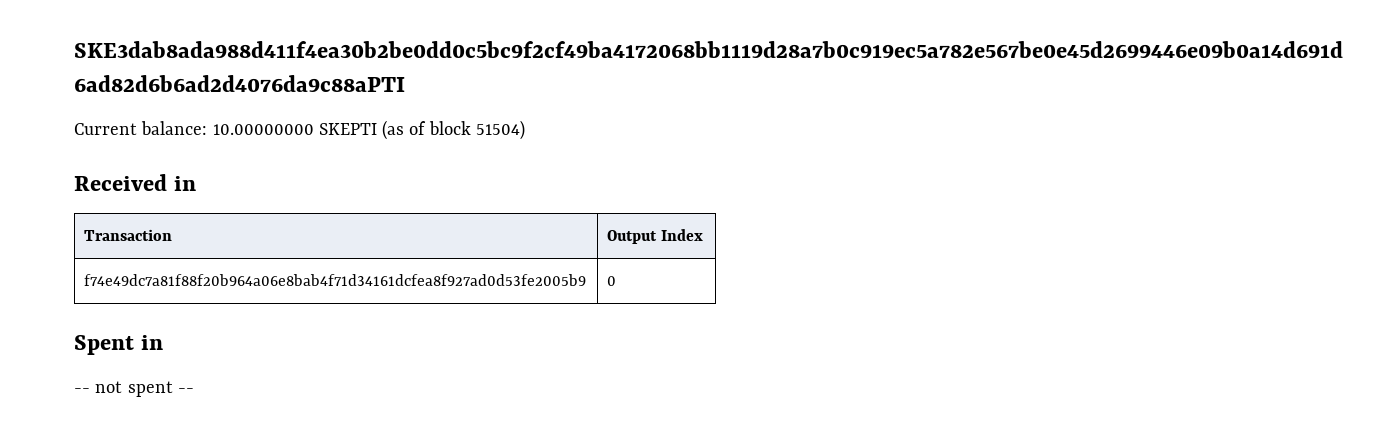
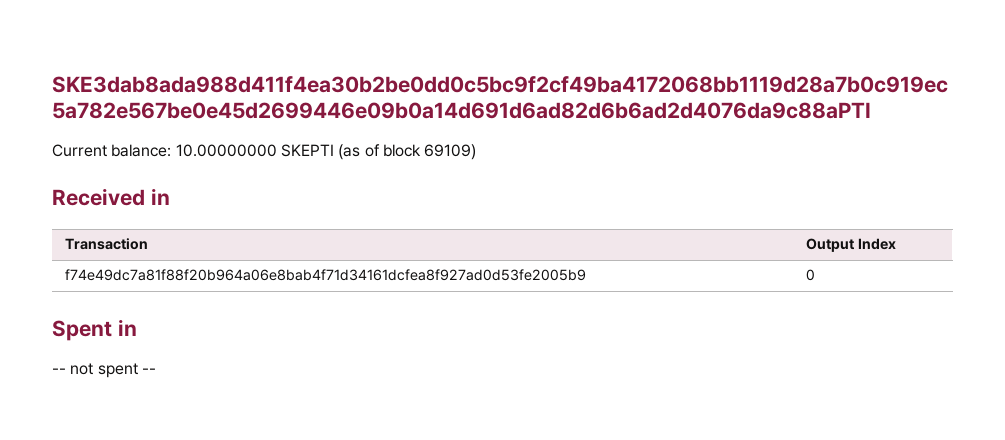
[475,120,525,140] 51504) -> [424,144,477,160] 69109)

